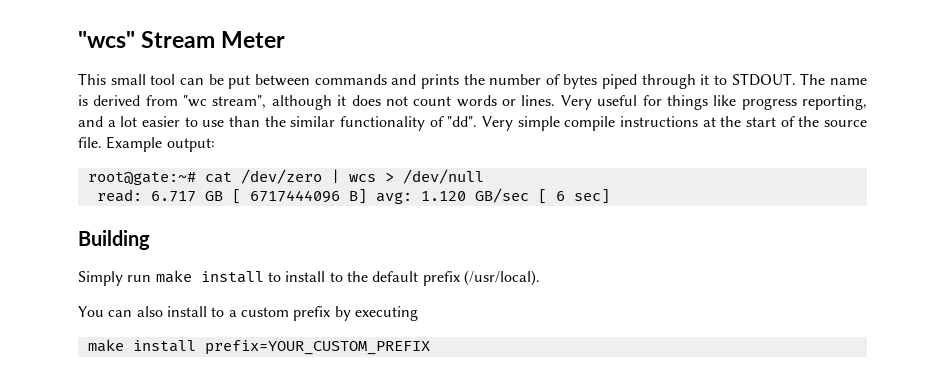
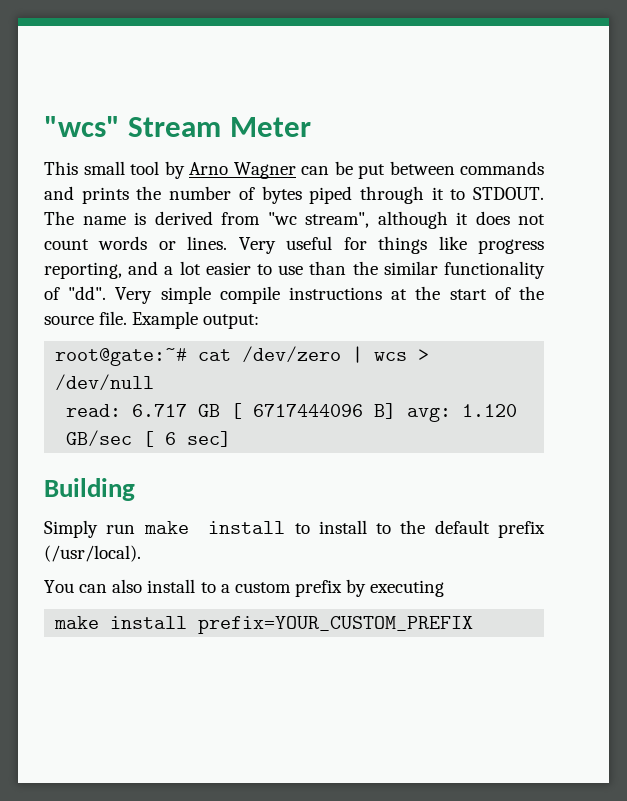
(176, 79) none -> [164,161,296,179] by Arno Wagner

